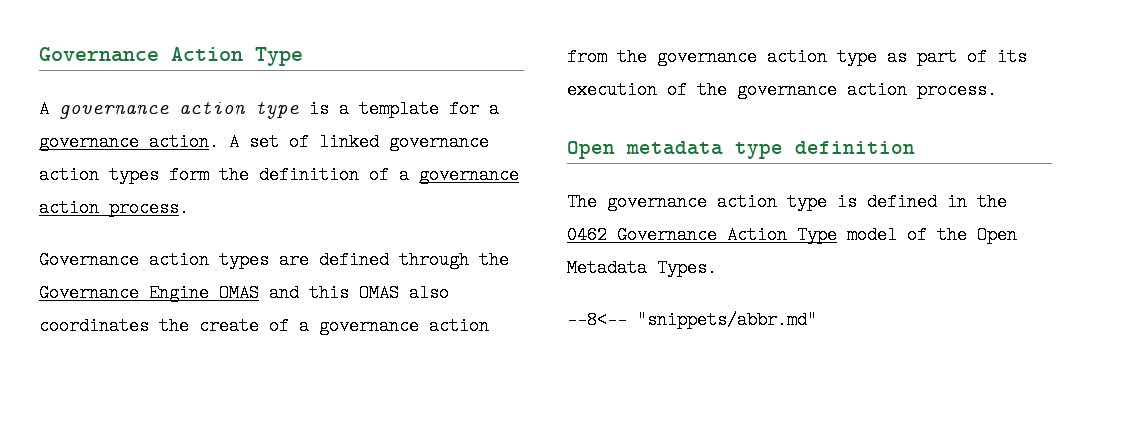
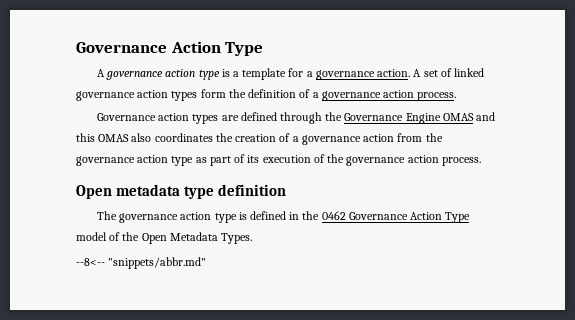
[199,317,259,335] create -> [235,134,277,142] creation

